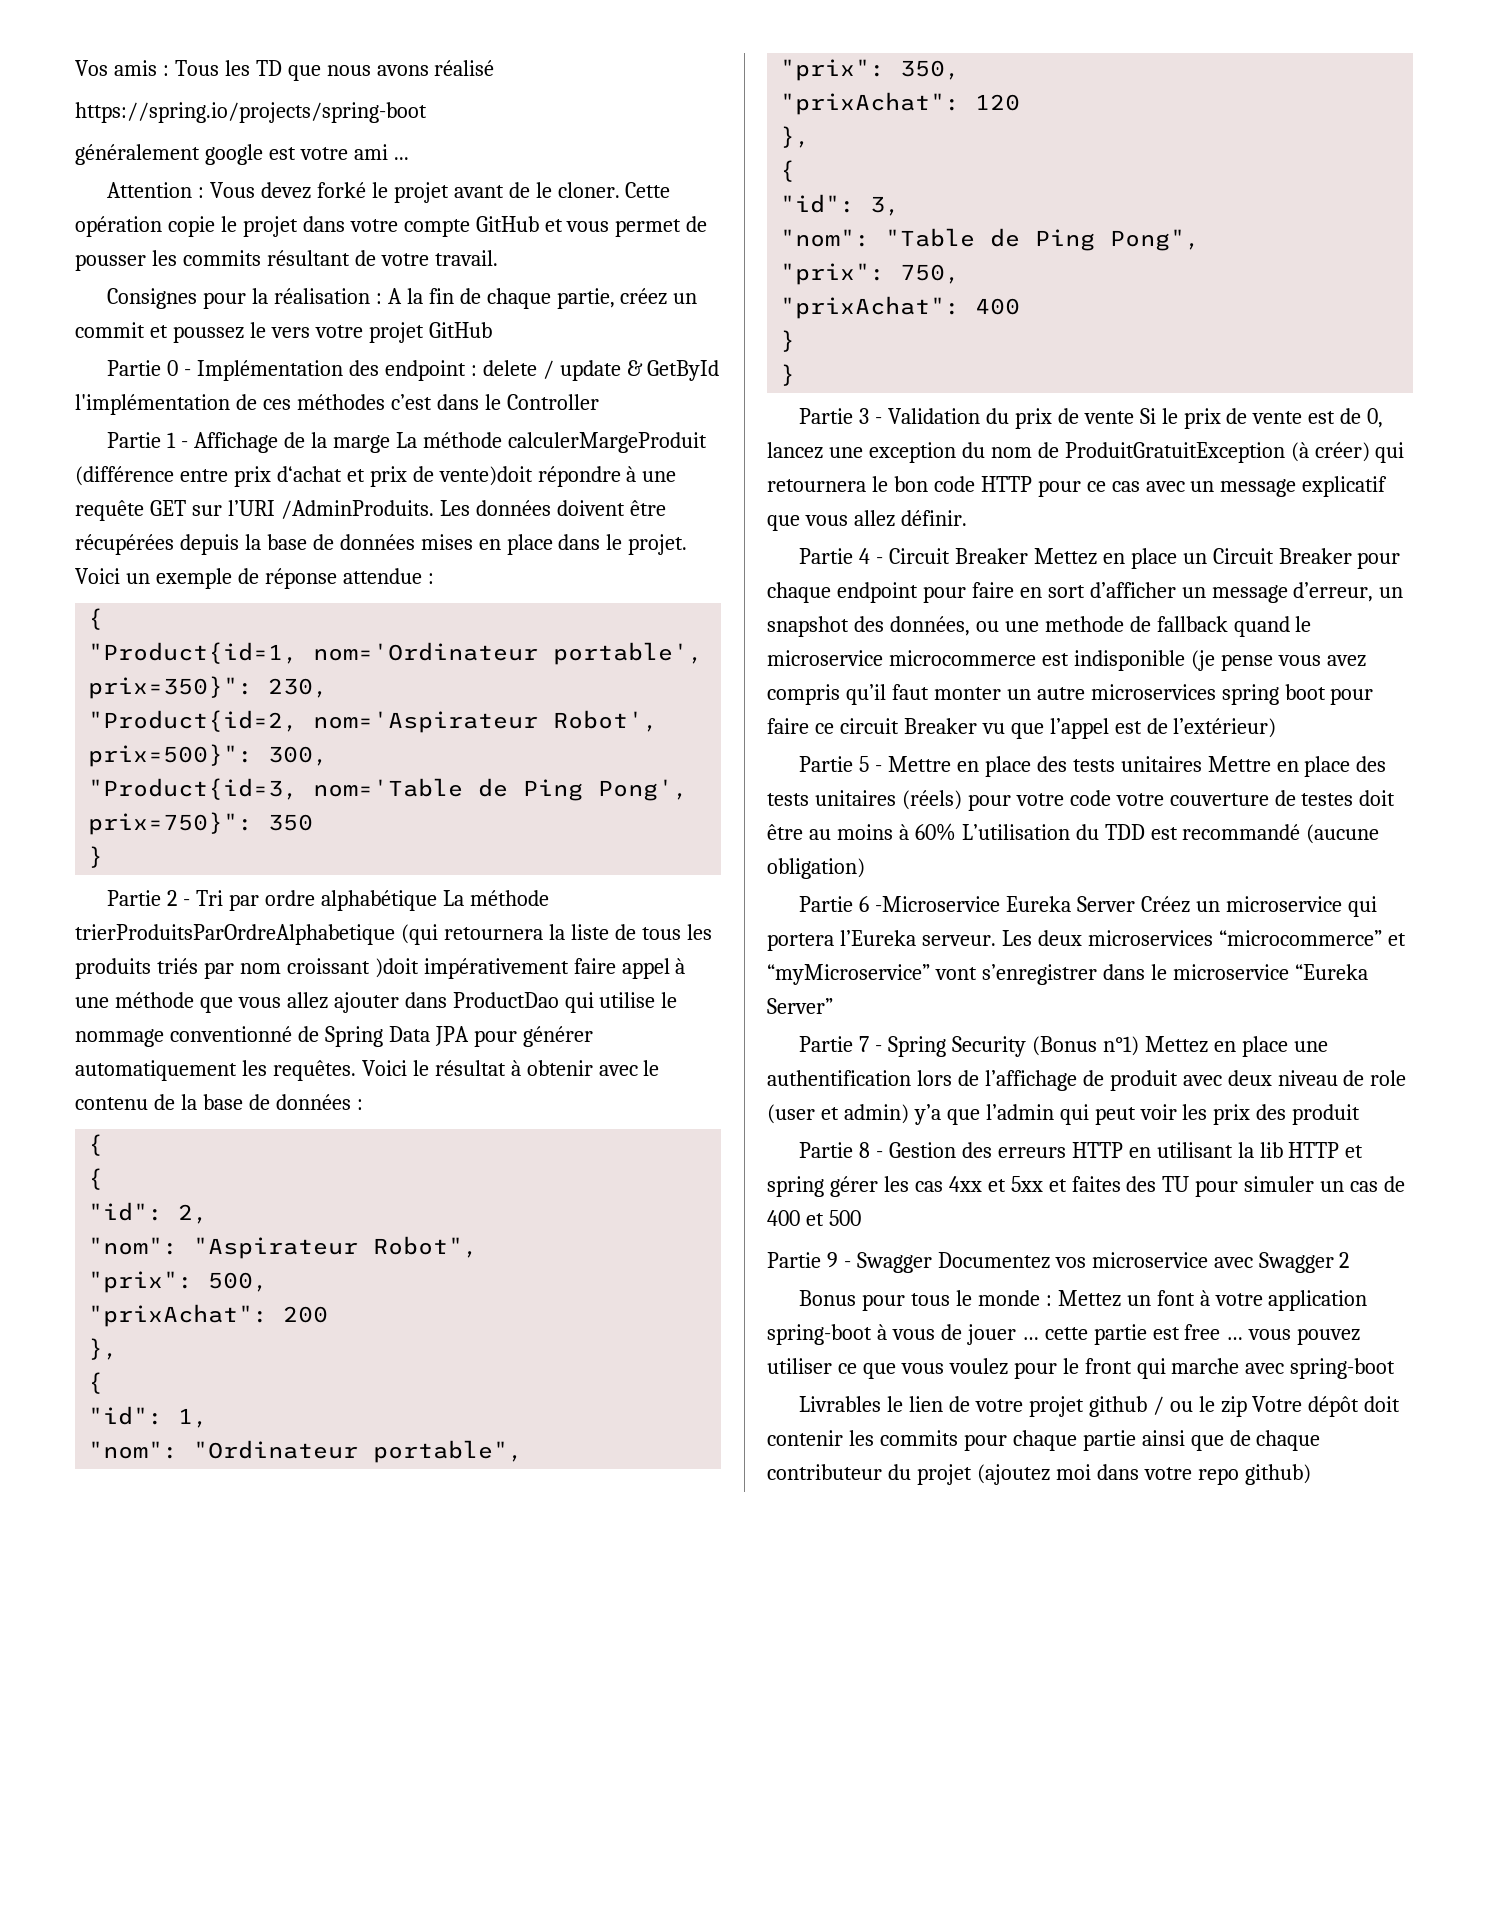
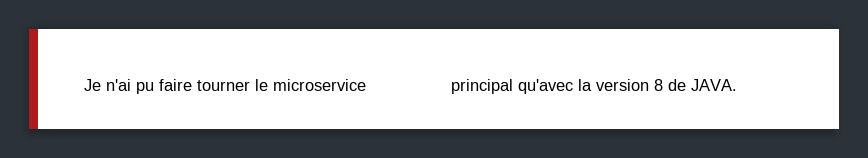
[75,60,495,81] [75,102,427,123] [75,144,409,165] [107,182,671,203] [75,216,708,237] [75,250,498,271] [107,288,698,309] [75,322,492,343] [107,360,720,381] [75,394,599,415] [107,432,707,453] [75,466,677,487] [75,500,666,521] [75,534,688,555] [75,568,434,589] [88,608,104,630] [88,642,704,665] [88,676,329,699] [88,710,659,733] [88,744,329,767] [88,778,689,801] [88,812,314,835] [88,846,104,868] [107,890,549,911] [75,924,712,945] [75,958,686,979] [75,992,678,1013] [75,1026,593,1047] [75,1060,660,1081] [75,1094,363,1110] [88,1134,104,1156] [88,1168,104,1190] [88,1202,209,1224] [88,1236,479,1259] [88,1271,269,1293] [88,1304,329,1327] [88,1338,119,1360] [88,1372,104,1394] [88,1406,209,1428] [88,1440,524,1463] [780,59,961,81] [780,92,1021,115] [780,126,811,148] [780,160,796,182] [780,194,901,216] [780,228,1201,251] [780,263,961,285] [780,296,1021,319] [780,330,796,352] [780,364,796,386] [799,408,1384,429] [767,442,1405,463] [767,476,1388,497] [767,510,967,531] [799,548,1401,569] [767,582,1404,603] [767,616,1312,637] [767,650,1366,671] [767,684,1374,705] [767,718,1277,739] [799,756,1387,777] [767,790,1396,811] [767,823,1380,844] [767,858,865,879] [799,896,1377,917] [767,930,1406,951] [767,964,1368,985] [767,998,833,1014] [799,1036,1328,1057] [767,1070,1407,1091] [767,1104,1361,1125] [799,1142,1364,1158] [767,1176,1406,1197] [767,1210,861,1226] [767,1252,1350,1273] [799,1290,1368,1311] [767,1324,1361,1345] [767,1358,1396,1379] [799,1396,1401,1417] [767,1430,1321,1451] [767,1464,1311,1485] Vos amis : Tous les TD que nous avons réalisé // https://spring.io/projects/spring-boot // généralement google est votre ami ... // Attention : Vous devez forké le projet avant de le cloner. Cette opération copie le projet dans votre compte GitHub et vous permet de pousser les commits résultant de votre travail. // Consignes pour la réalisation : A la fin de chaque partie, créez un commit et poussez le vers votre projet GitHub // Partie 0 - Implémentation des endpoint : delete / update & GetById l'implémentation de ces méthodes c’est dans le Controller // Partie 1 - Affichage de la marge La méthode calculerMargeProduit (différence entre prix d‘achat et prix de vente)doit répondre à une requête GET sur l’URI /AdminProduits. Les données doivent être récupérées depuis la base de données mises en place dans le projet. Voici un exemple de réponse attendue : // { // "Product{id=1, nom='Ordinateur portable', prix=350}": 230, // "Product{id=2, nom='Aspirateur Robot', prix=500}": 300, // "Product{id=3, nom='Table de Ping Pong', prix=750}": 350 // } // Partie 2 - Tri par ordre alphabétique La méthode trierProduitsParOrdreAlphabetique (qui retournera la liste de tous les produits triés par nom croissant )doit impérativement faire appel à une méthode que vous allez ajouter dans ProductDao qui utilise le nommage conventionné de Spring Data JPA pour générer automatiquement les requêtes. Voici le résultat à obtenir avec le contenu de la base de données : // { // { // "id": 2, // "nom": "Aspirateur Robot", // "prix": 500, // "prixAchat": 200 // }, // { // "id": 1, // "nom": "Ordinateur portable", // "prix": 350, // "prixAchat": 120 // }, // { // "id": 3, // "nom": "Table de Ping Pong", // "prix": 750, // "prixAchat": 400 // } // } // Partie 3 - Validation du prix de vente Si le prix de vente est de 0, lancez une exception du nom de ProduitGratuitException (à créer) qui retournera le bon code HTTP pour ce cas avec un message explicatif que vous allez définir. // Partie 4 - Circuit Breaker Mettez en place un Circuit Breaker pour chaque endpoint pour faire en sort d’afficher un message d’erreur, un snapshot des données, ou une methode de fallback quand le microservice microcommerce est indisponible (je pense vous avez compris qu’il faut monter un autre microservices spring boot pour faire ce circuit Breaker vu que l’appel est de l’extérieur) // Partie 5 - Mettre en place des tests unitaires Mettre en place des tests unitaires (réels) pour votre code votre couverture de testes doit être au moins à 60% L’utilisation du TDD est recommandé (aucune obligation) // Partie 6 -Microservice Eureka Server Créez un microservice qui portera l’Eureka serveur. Les deux microservices “microcommerce” et “myMicroservice” vont s’enregistrer dans le microservice “Eureka Server” // Partie 7 - Spring Security (Bonus n°1) Mettez en place une authentification lors de l’affichage de produit avec deux niveau de role (user et admin) y’a que l’admin qui peut voir les prix des produit // Partie 8 - Gestion des erreurs HTTP en utilisant la lib HTTP et spring gérer les cas 4xx et 5xx et faites des TU pour simuler un cas de 400 et 500 // Partie 9 - Swagger Documentez vos microservice avec Swagger 2 // Bonus pour tous le monde : Mettez un font à votre application spring-boot à vous de jouer … cette partie est free … vous pouvez utiliser ce que vous voulez pour le front qui marche avec spring-boot // Livrables le lien de votre projet github / ou le zip Votre dépôt doit contenir les commits pour chaque partie ainsi que de chaque contributeur du projet (ajoutez moi dans votre repo github) -> [84,79,737,94] Je n'ai pu faire tourner le microservice principal qu'avec la version 8 de JAVA.

